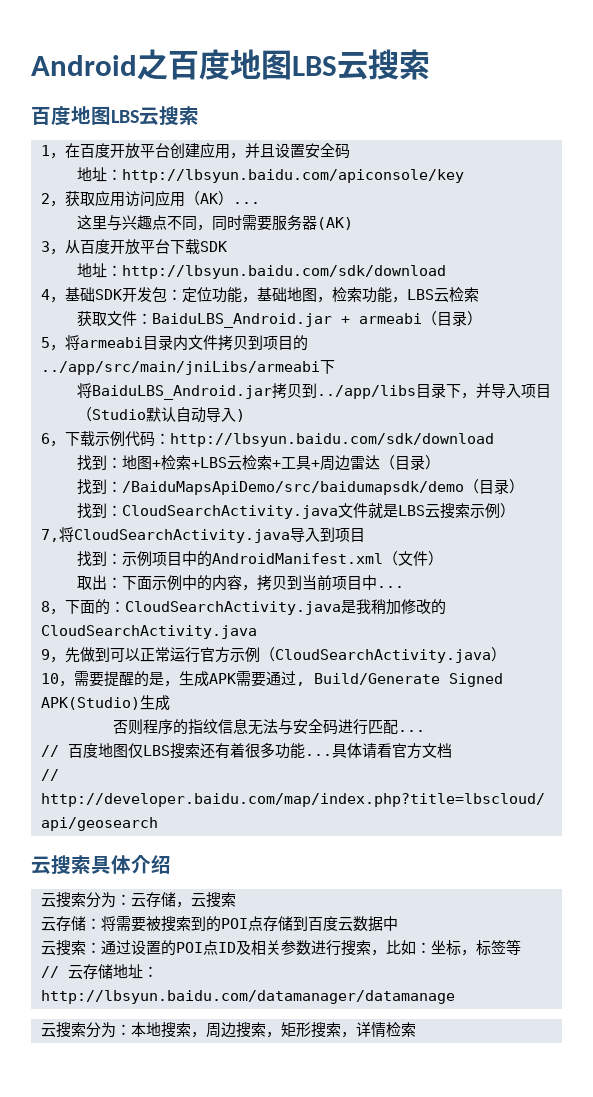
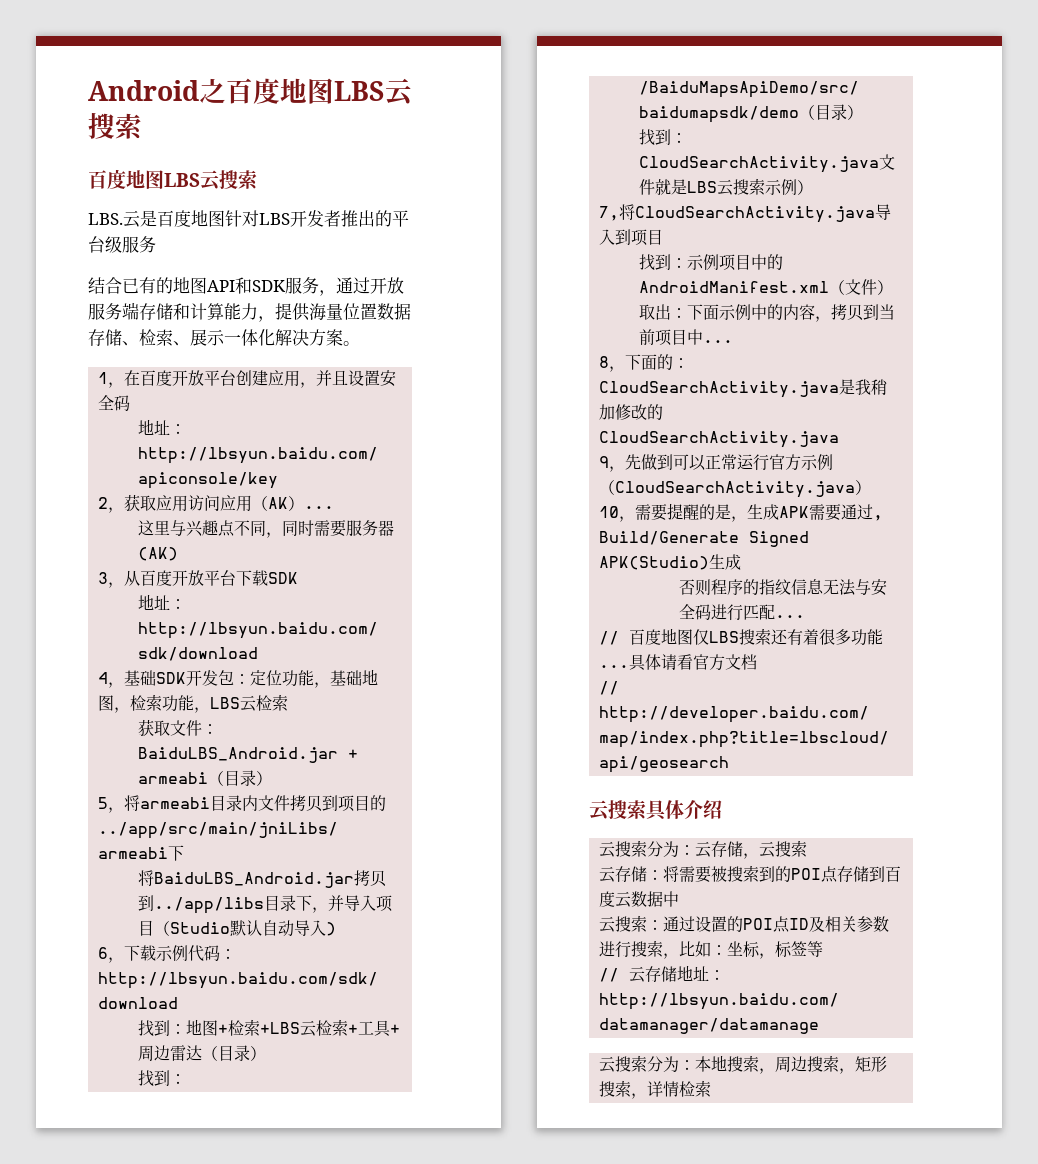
(199, 115) none -> [88,210,409,228] [88,236,156,253] [88,277,404,296] [88,302,411,322] [88,329,360,346] // LBS.云是百度地图针对LBS开发者推出的平台级服务 // 结合已有的地图API和SDK服务，通过开放服务端存储和计算能力，提供海量位置数据存储、检索、展示一体化解决方案。

